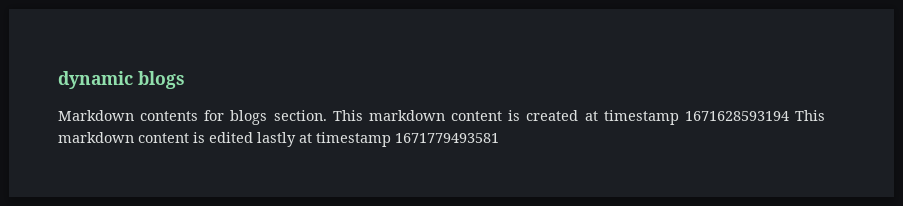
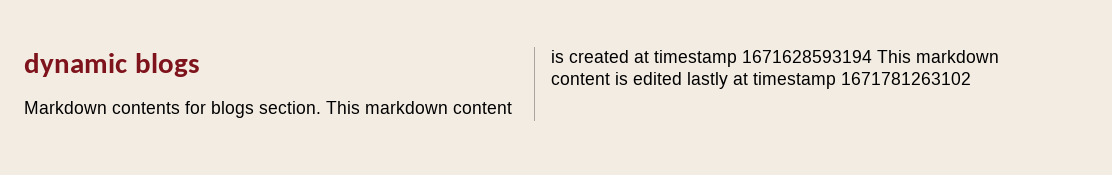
[395,133,499,143] 1671779493581 -> [841,72,971,85] 1671781263102

